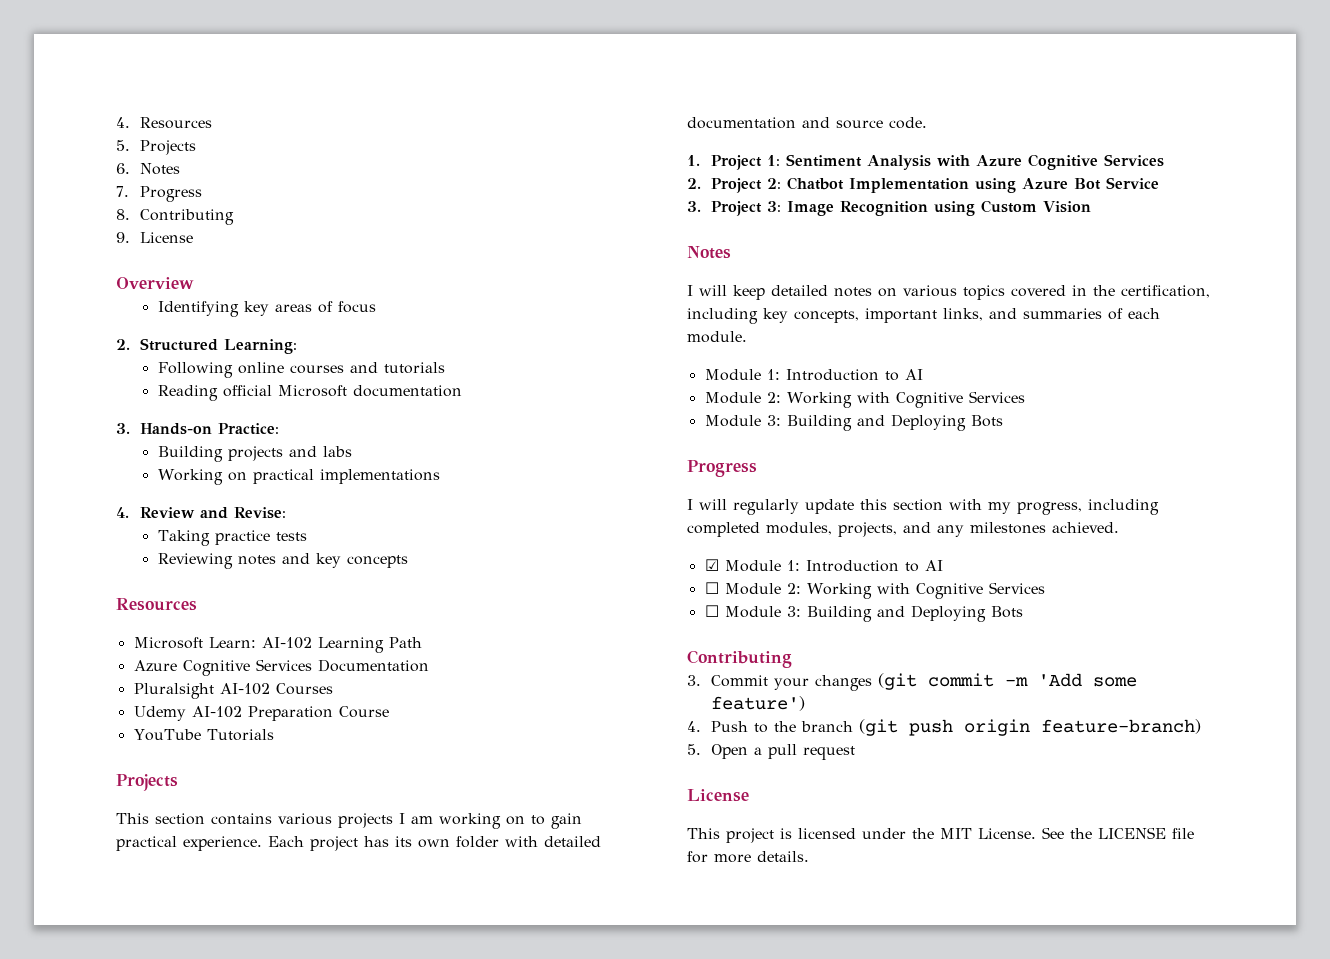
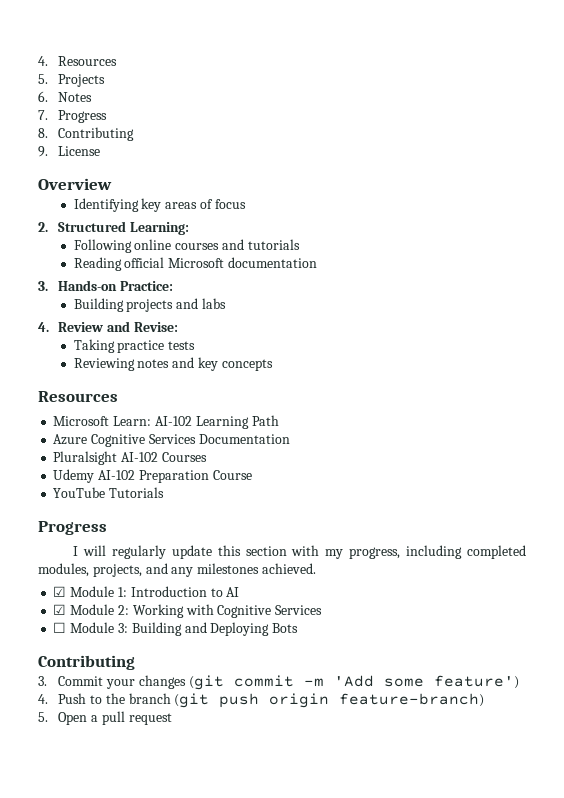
[157,469,440,485] // Working on practical implementations -> (227, 303) none
[116,774,178,791] [116,813,582,829] [116,836,601,851] [687,117,927,129] [687,154,1165,170] [687,177,1160,193] [687,200,1092,216] [687,246,731,259] [687,285,1210,300] [687,308,1160,324] [687,331,747,343] [704,369,923,381] [704,391,1025,408] [704,414,1003,431] // Projects // This section contains various projects I am working on to gain practical experience. Each project has its own folder with detailed documentation and source code. // 1. Project 1: Sentiment Analysis with Azure Cognitive Services // 2. Project 2: Chatbot Implementation using Azure Bot Service // 3. Project 3: Image Recognition using Custom Vision // Notes // I will keep detailed notes on various topics covered in the certification, including key concepts, important links, and summaries of each module. // Module 1: Introduction to AI // Module 2: Working with Cognitive Services // Module 3: Building and Deploying Bots -> (165, 492) none
[704,582,719,594] ☐ -> [53,604,67,615] ☑
[687,789,749,802] [687,827,1194,843] [687,851,809,863] // License // This project is licensed under the MIT License. See the LICENSE file for more details. -> (172, 719) none

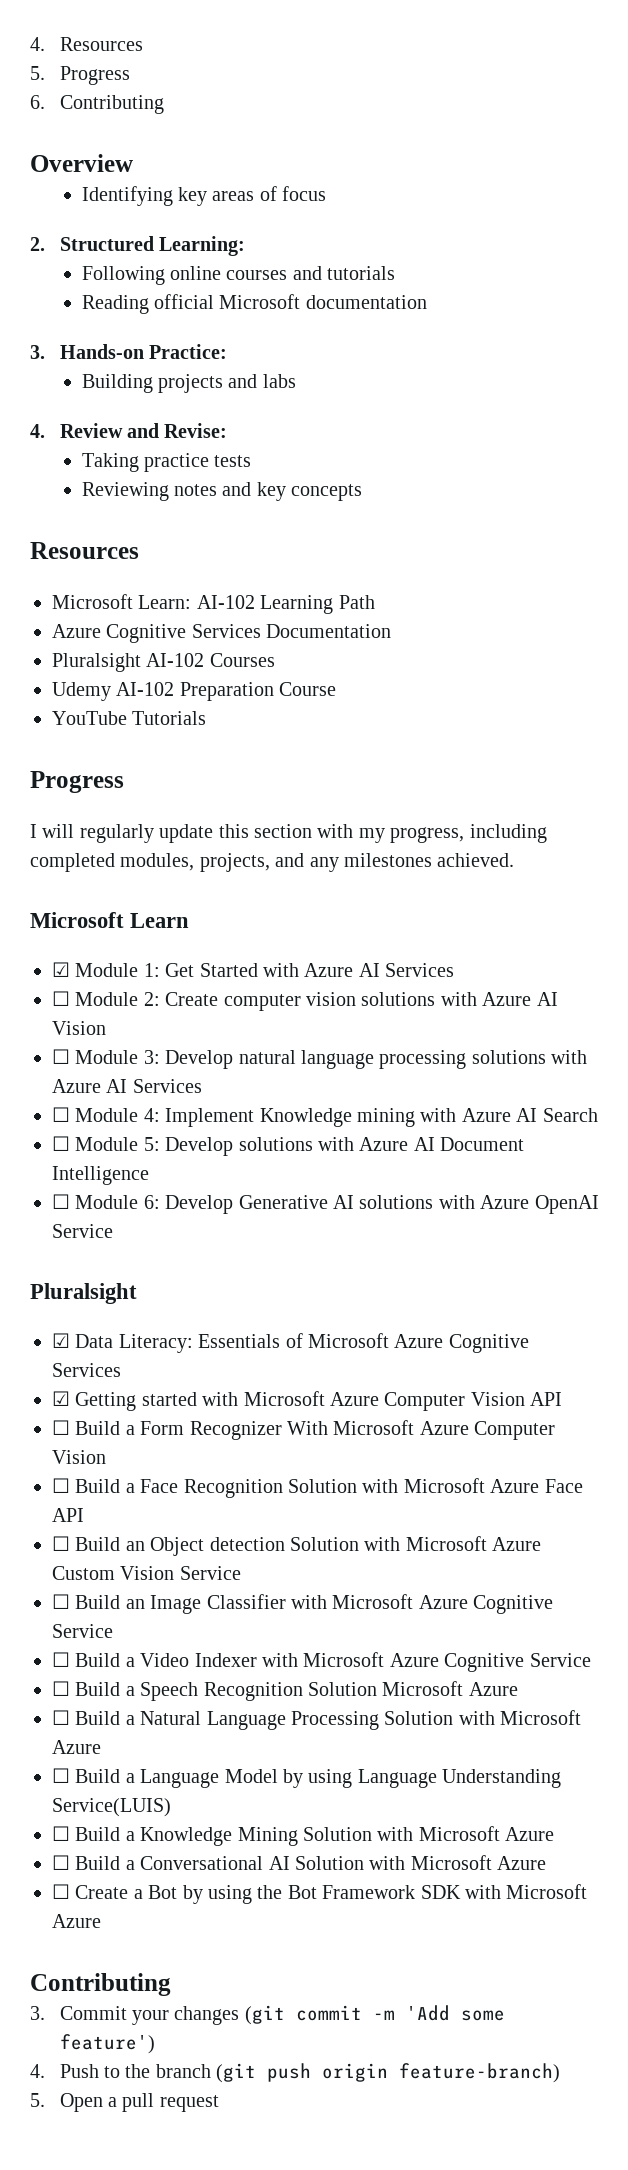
[58,74,106,87] [38,91,93,102] [38,110,108,123] [38,127,135,141] [38,146,101,157] Projects // 6. Notes // 7. Progress // 8. Contributing // 9. License -> [59,66,130,85] [30,95,164,114] Progress // 6. Contributing
(316, 568) none -> [30,912,190,928] // Microsoft Learn
[130,586,240,597] [53,604,323,618] [53,622,299,636] Introduction to AI // ☑ Module 2: Working with Cognitive Services // ☐ Module 3: Building and Deploying Bots -> [165,963,455,977] [52,991,558,1011] [52,1021,106,1035] [52,1049,588,1069] [52,1079,202,1093] [52,1107,598,1127] [52,1136,525,1156] [52,1166,149,1185] [52,1194,599,1214] [52,1224,113,1238] [30,1283,137,1304] [52,1333,529,1353] [52,1363,121,1377] [52,1391,563,1411] [52,1420,556,1440] [52,1450,106,1464] [52,1478,583,1498] [52,1508,84,1522] [52,1536,542,1556] [52,1566,241,1580] [52,1594,554,1614] [52,1624,113,1638] [52,1652,591,1672] [52,1681,518,1701] [52,1710,582,1730] [52,1740,101,1754] [52,1768,562,1788] [52,1798,171,1817] [52,1826,555,1846] [52,1855,547,1870] [52,1884,588,1904] [52,1914,101,1928] Get Started with Azure AI Services // ☐ Module 2: Create computer vision solutions with Azure AI Vision // ☐ Module 3: Develop natural language processing solutions with Azure AI Services // ☐ Module 4: Implement Knowledge mining with Azure AI Search // ☐ Module 5: Develop solutions with Azure AI Document Intelligence // ☐ Module 6: Develop Generative AI solutions with Azure OpenAI Service // Pluralsight // ☑ Data Literacy: Essentials of Microsoft Azure Cognitive Services // ☑ Getting started with Microsoft Azure Computer Vision API // ☐ Build a Form Recognizer With Microsoft Azure Computer Vision // ☐ Build a Face Recognition Solution with Microsoft Azure Face API // ☐ Build an Object detection Solution with Microsoft Azure Custom Vision Service // ☐ Build an Image Classifier with Microsoft Azure Cognitive Service // ☐ Build a Video Indexer with Microsoft Azure Cognitive Service // ☐ Build a Speech Recognition Solution Microsoft Azure // ☐ Build a Natural Language Processing Solution with Microsoft Azure // ☐ Build a Language Model by using Language Understanding Service(LUIS) // ☐ Build a Knowledge Mining Solution with Microsoft Azure // ☐ Build a Conversational AI Solution with Microsoft Azure // ☐ Create a Bot by using the Bot Framework SDK with Microsoft Azure

